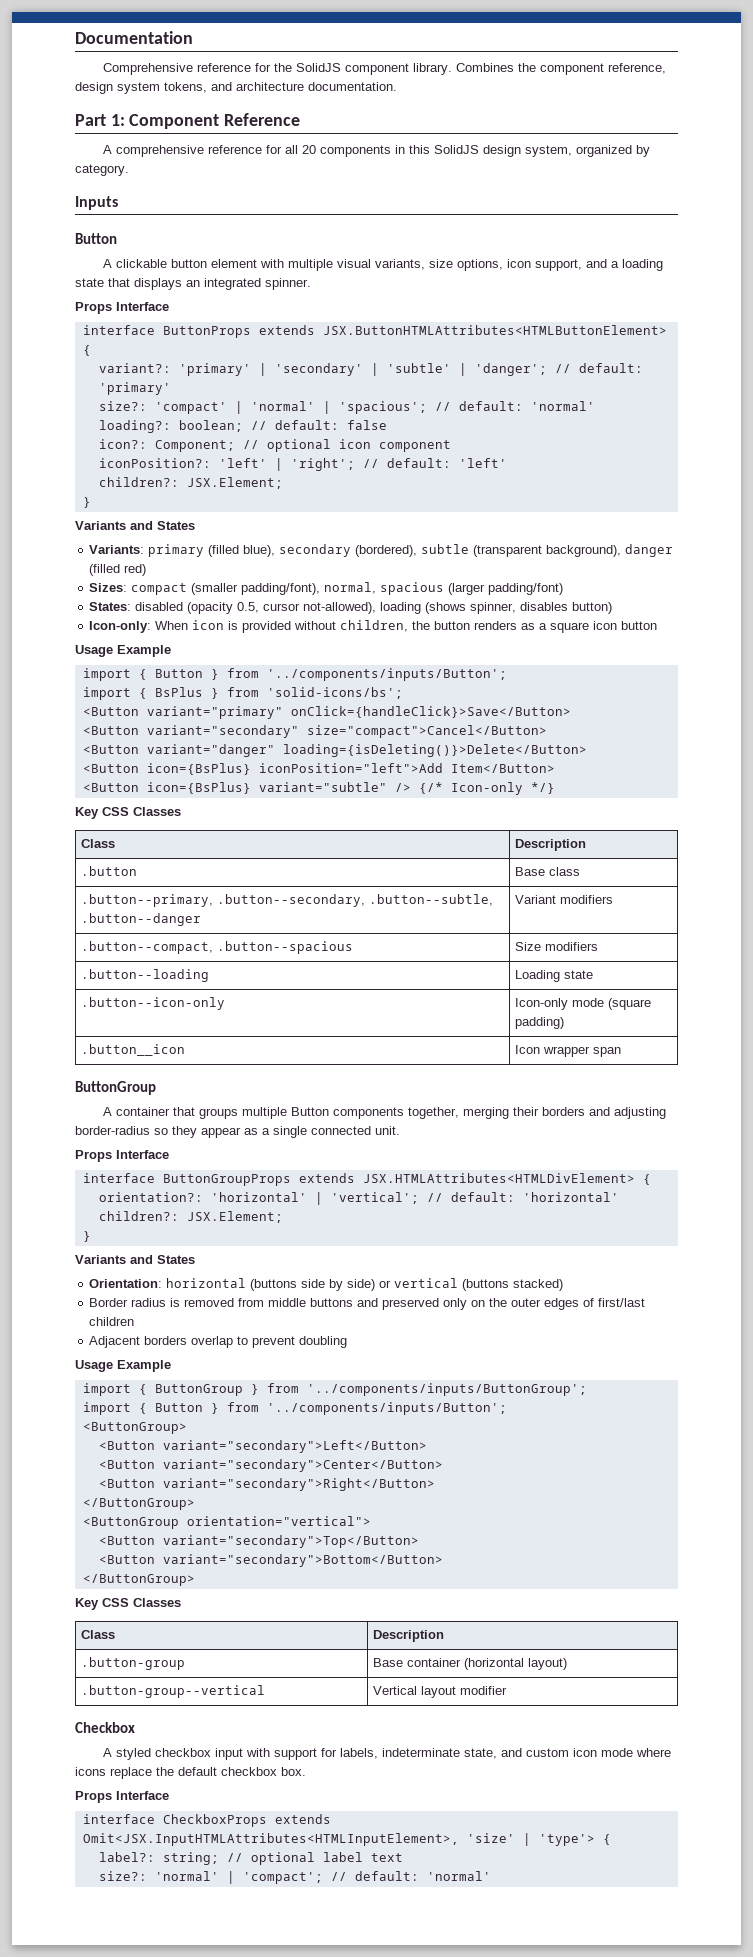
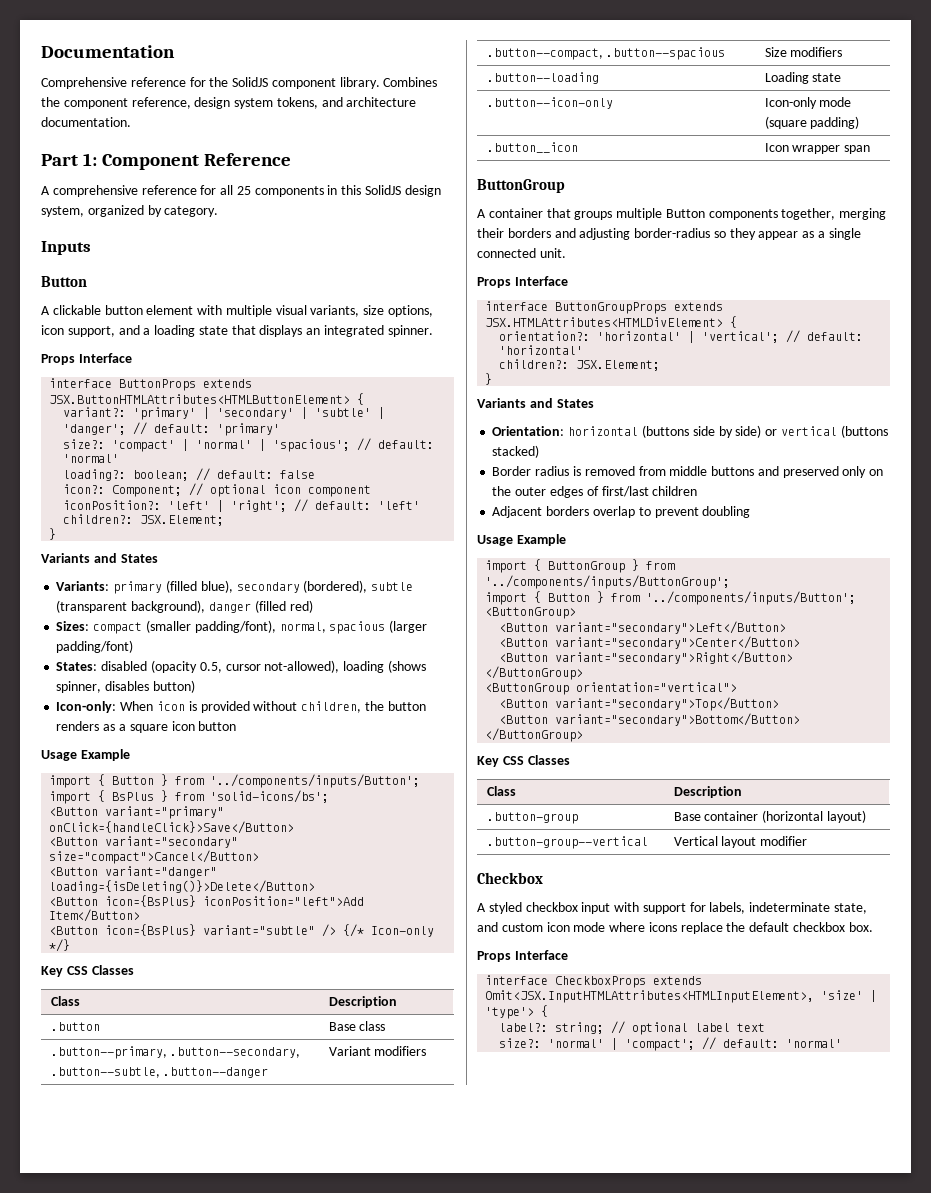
[302,145,317,154] 20 -> [236,186,251,195] 25

